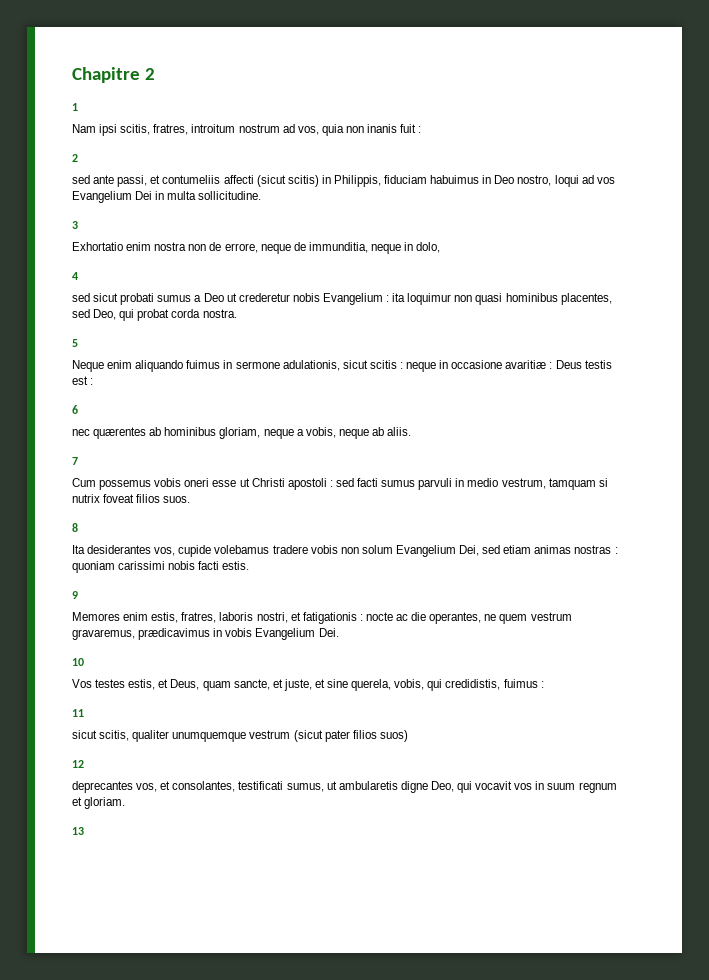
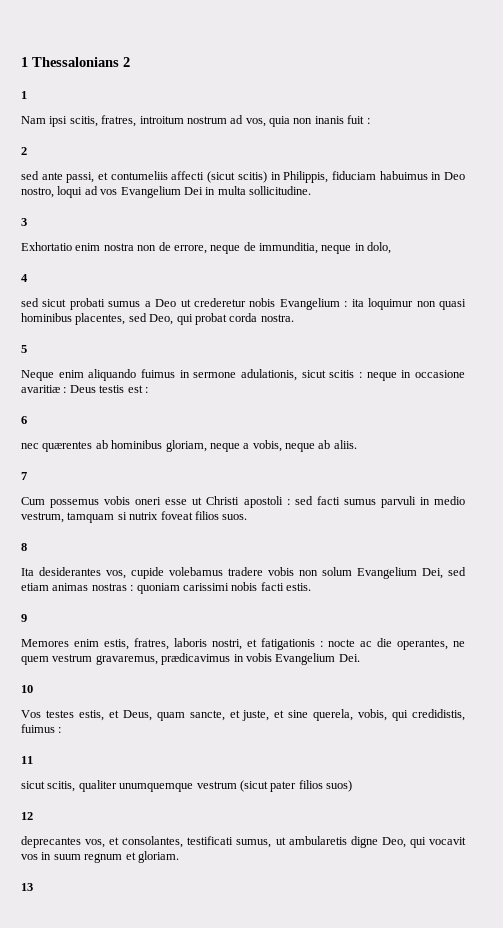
[72,67,140,83] Chapitre -> [21,57,119,67] 1 Thessalonians

